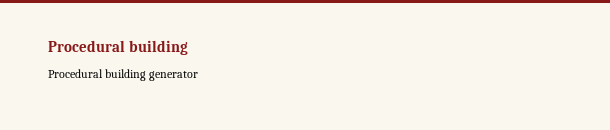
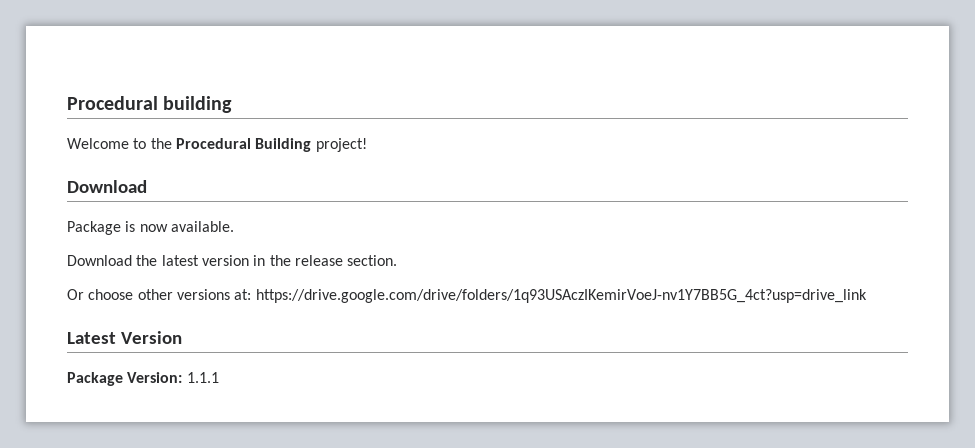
[48,69,199,81] Procedural building generator -> [67,138,367,152] [67,180,147,193] [67,221,234,235] [67,255,398,266] [67,289,867,303] [67,331,182,344] [67,372,219,386] Welcome to the Procedural Building project! // Download // Package is now available. // Download the latest version in the release section. // Or choose other versions at: https://drive.google.com/drive/folders/1q93USAczIKemirVoeJ-nv1Y7BB5G_4ct?usp=drive_link // Latest Version // Package Version: 1.1.1

